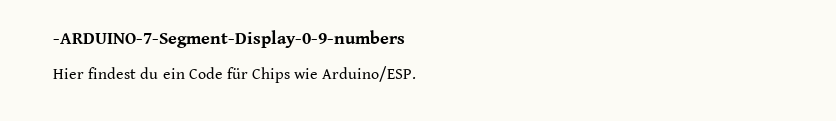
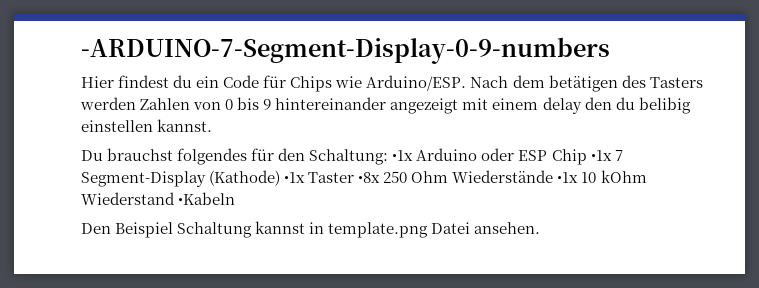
(417, 74) none -> [470,75,703,92] [80,97,691,114] [81,119,213,132] [81,148,623,165] [81,170,647,187] [81,192,236,205] [81,221,541,238] Nach dem betätigen des Tasters werden Zahlen von 0 bis 9 hintereinander angezeigt mit einem delay den du belibig einstellen kannst. // Du brauchst folgendes für den Schaltung: •1x Arduino oder ESP Chip •1x 7 Segment-Display (Kathode) •1x Taster •8x 250 Ohm Wiederstände •1x 10 kOhm Wiederstand •Kabeln // Den Beispiel Schaltung kannst in template.png Datei ansehen.

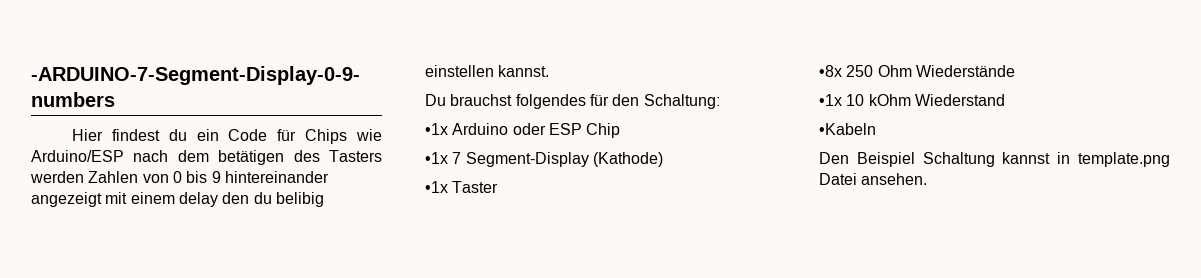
[366,75,509,91] Arduino/ESP. Nach -> [31,150,169,162] Arduino/ESP nach
(389, 157) none -> (720, 101) //
(587, 157) none -> (621, 130) //
(281, 178) none -> (663, 159) //
(355, 177) none -> (499, 187) //
(554, 176) none -> (1015, 71) //
(175, 198) none -> (1005, 100) //

